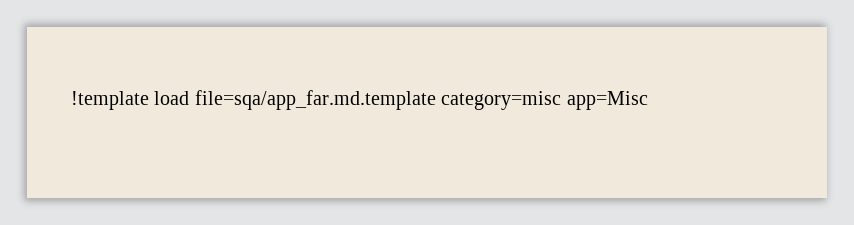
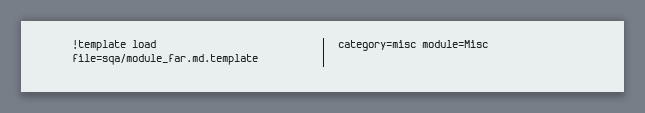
[194,90,648,110] file=sqa/app_far.md.template category=misc app=Misc -> [72,54,258,65] [338,40,488,51] file=sqa/module_far.md.template category=misc module=Misc

